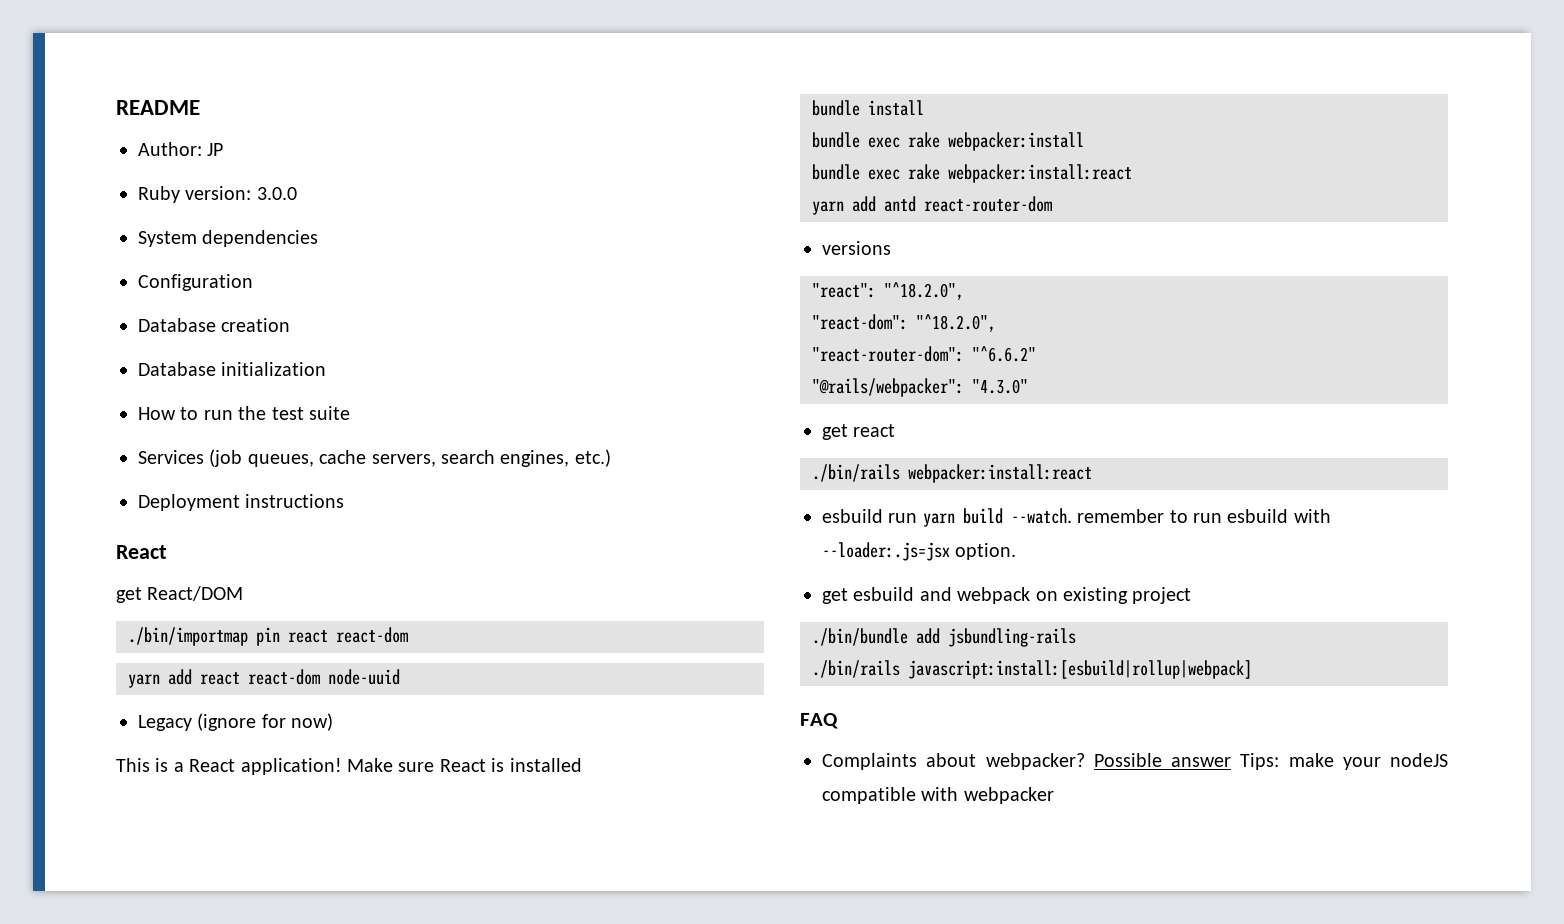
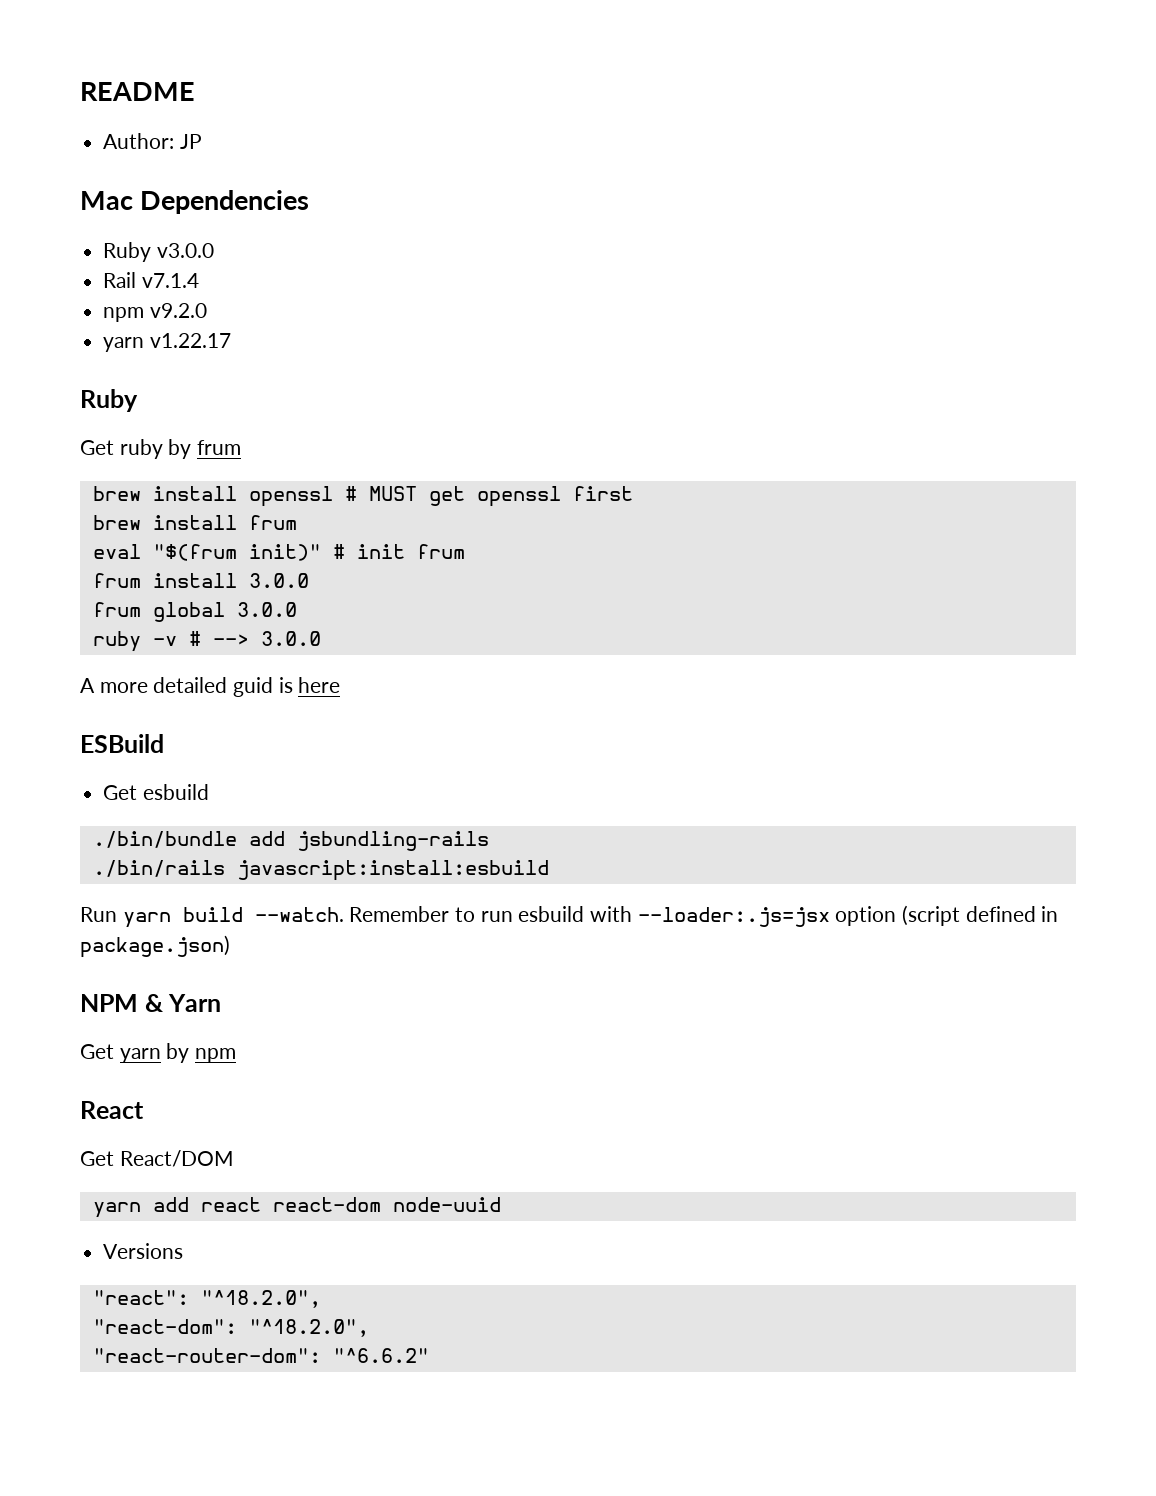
[138,186,297,203] [138,230,319,247] [138,274,253,291] [138,318,291,332] [138,362,327,376] [138,406,350,420] [138,449,611,467] [138,494,345,511] // Ruby version: 3.0.0 // System dependencies // Configuration // Database creation // Database initialization // How to run the test suite // Services (job queues, cache servers, search engines, etc.) // Deployment instructions -> [80,190,310,214] [103,242,214,262] [103,272,199,288] [103,303,207,322] [103,333,231,352] [80,389,138,412] [80,439,242,459] [92,486,633,507] [92,515,297,530] [92,544,465,561] [92,573,309,588] [92,602,297,622] [92,631,321,652] [80,677,341,697] [80,734,164,753] [103,784,209,800] [92,831,489,851] [92,860,549,881] [80,905,1059,928] [80,935,230,958] [80,994,222,1012] [80,1043,237,1063] // Mac Dependencies // Ruby v3.0.0 // Rail v7.1.4 // npm v9.2.0 // yarn v1.22.17 // Ruby // Get ruby by frum // brew install openssl # MUST get openssl first // brew install frum // eval "$(frum init)" # init frum // frum install 3.0.0 // frum global 3.0.0 // ruby -v # --> 3.0.0 // A more detailed guid is here // ESBuild // Get esbuild // ./bin/bundle add jsbundling-rails // ./bin/rails javascript:install:esbuild // Run yarn build --watch. Remember to run esbuild with --loader:.js=jsx option (script defined in package.json) // NPM & Yarn // Get yarn by npm
[116,587,142,603] get -> [80,1151,114,1166] Get
[128,627,408,646] // ./bin/importmap pin react react-dom -> (234, 1158) none
[138,713,334,731] [116,758,582,775] [812,100,924,116] [812,132,1084,151] [812,164,1132,183] [812,196,1052,215] [822,241,891,255] Legacy (ignore for now) // This is a React application! Make sure React is installed // bundle install // bundle exec rake webpacker:install // bundle exec rake webpacker:install:react // yarn add antd react-router-dom // versions -> [103,1243,184,1259] Versions
[812,378,1028,397] [822,424,896,440] [812,464,1092,483] [822,508,1331,527] [822,542,1017,561] [822,587,1192,604] [812,628,1076,647] [812,660,1252,679] [800,713,838,729] [822,753,1448,770] [822,787,1054,804] // "@rails/webpacker": "4.3.0" // get react // ./bin/rails webpacker:install:react // esbuild run yarn build --watch. remember to run esbuild with --loader:.js=jsx option. // get esbuild and webpack on existing project // ./bin/bundle add jsbundling-rails // ./bin/rails javascript:install:[esbuild|rollup|webpack] // FAQ // Complaints about webpacker? Possible answer Tips: make your nodeJS compatible with webpacker -> (429, 1355) none

